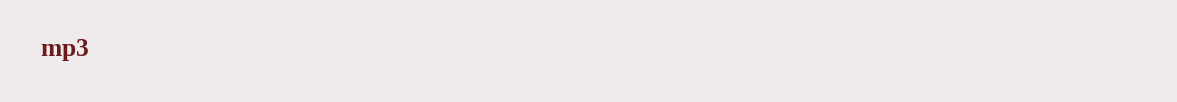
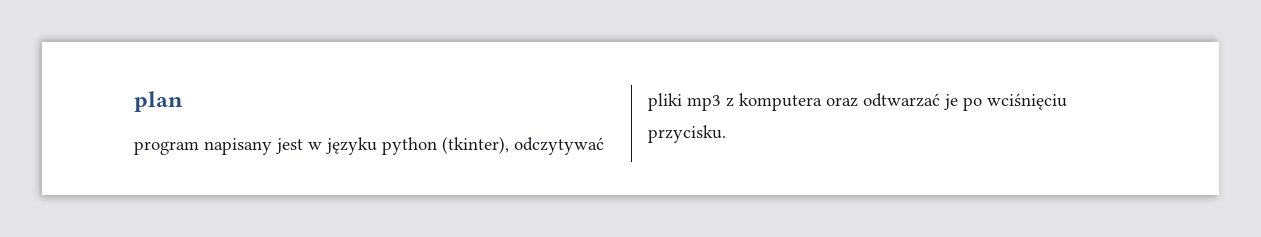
[41,39,89,61] mp3 -> [134,91,183,112] [134,136,604,155] [648,93,1067,111] [648,125,726,143] plan // program napisany jest w języku python (tkinter), odczytywać pliki mp3 z komputera oraz odtwarzać je po wciśnięciu przycisku.

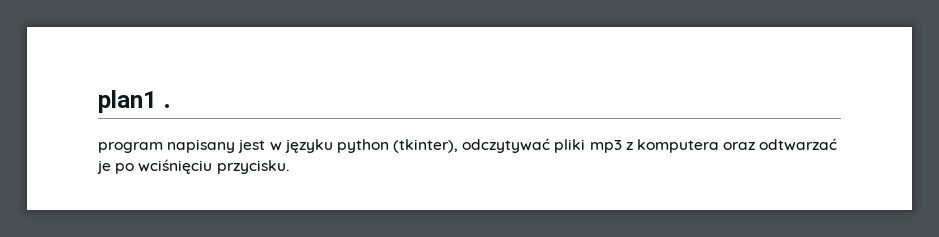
[134,91,183,112] plan -> [98,90,172,113] plan1 .

